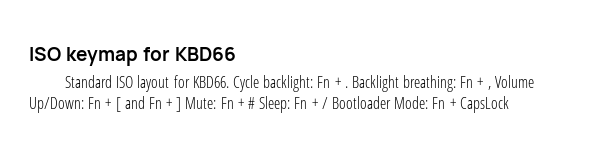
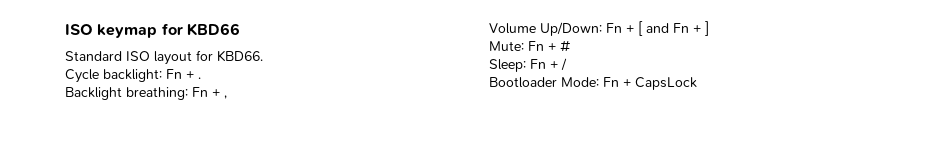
(229, 82) none -> (263, 56) //
(348, 87) none -> (201, 78) //
(491, 88) none -> (227, 97) //
(182, 104) none -> (709, 28) //
(256, 103) none -> (571, 46) //
(328, 103) none -> (567, 64) //

